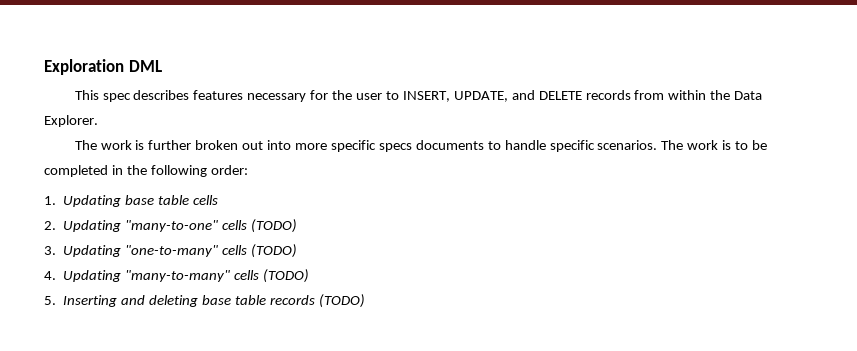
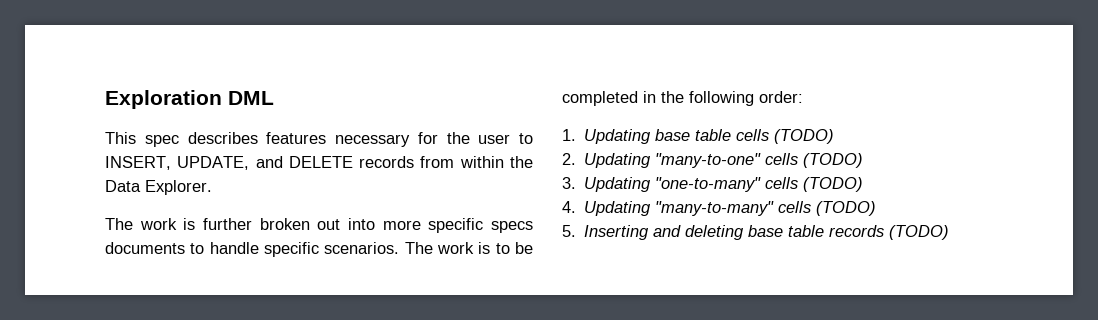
(218, 200) none -> [774,129,835,144] (TODO)

